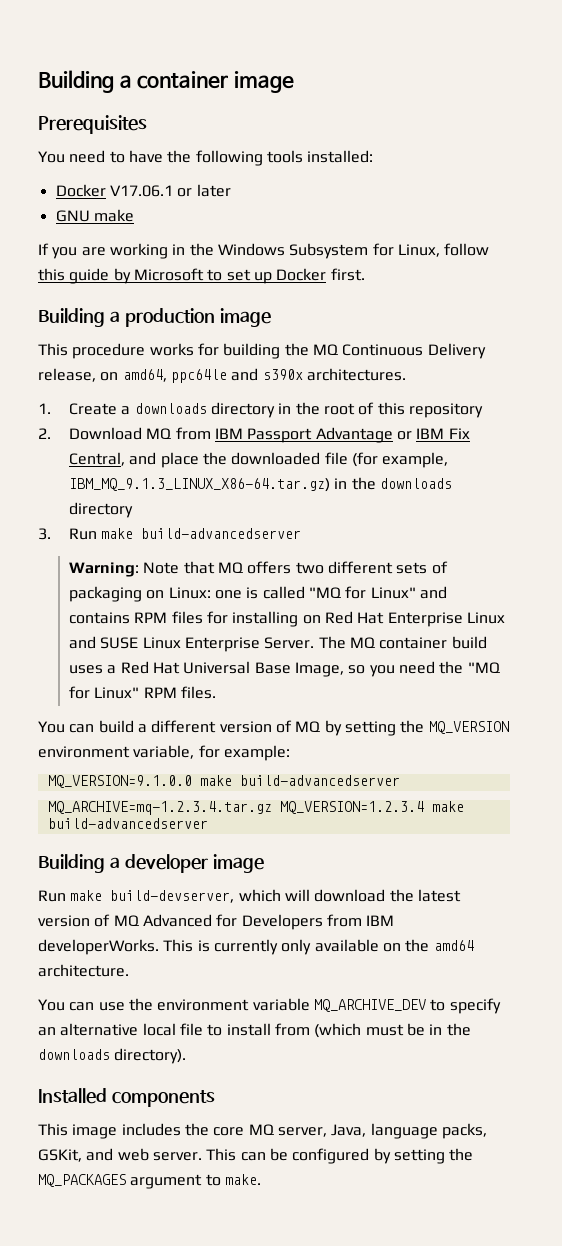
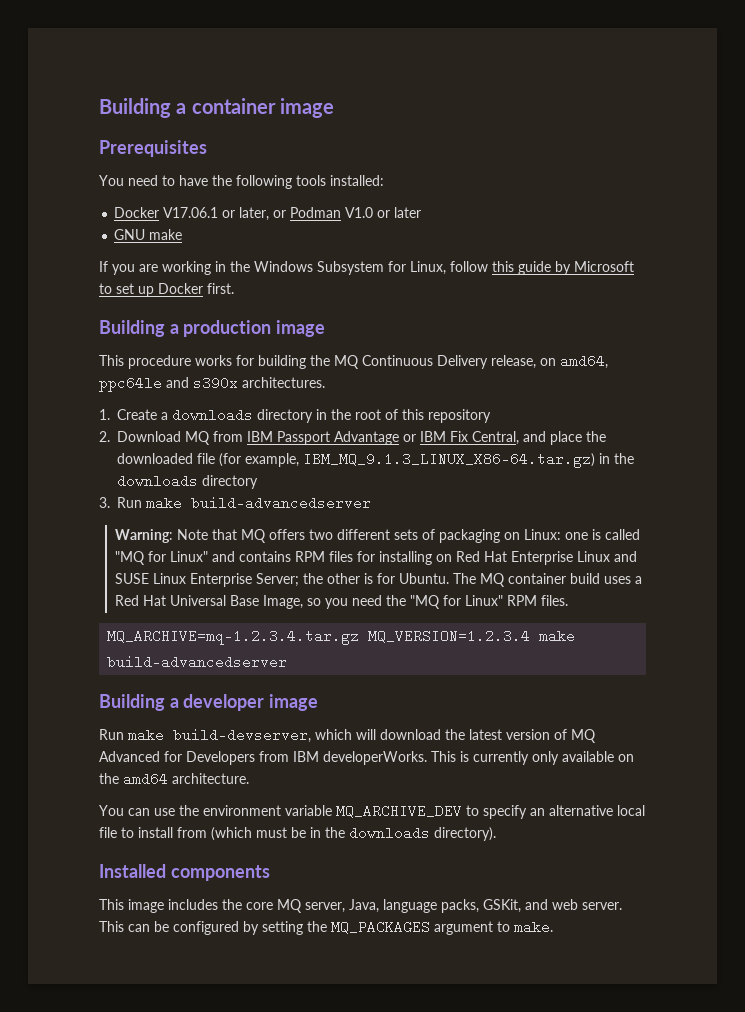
(193, 192) none -> [239,207,391,221] later, or Podman V1.0 or
[264,637,315,649] Server. -> [256,573,450,587] Server; the other is for Ubuntu.
[38,720,509,736] [38,745,290,761] [47,775,400,788] // You can build a different version of MQ by setting the MQ_VERSION environment variable, for example: // MQ_VERSION=9.1.0.0 make build-advancedserver -> (569, 600) none

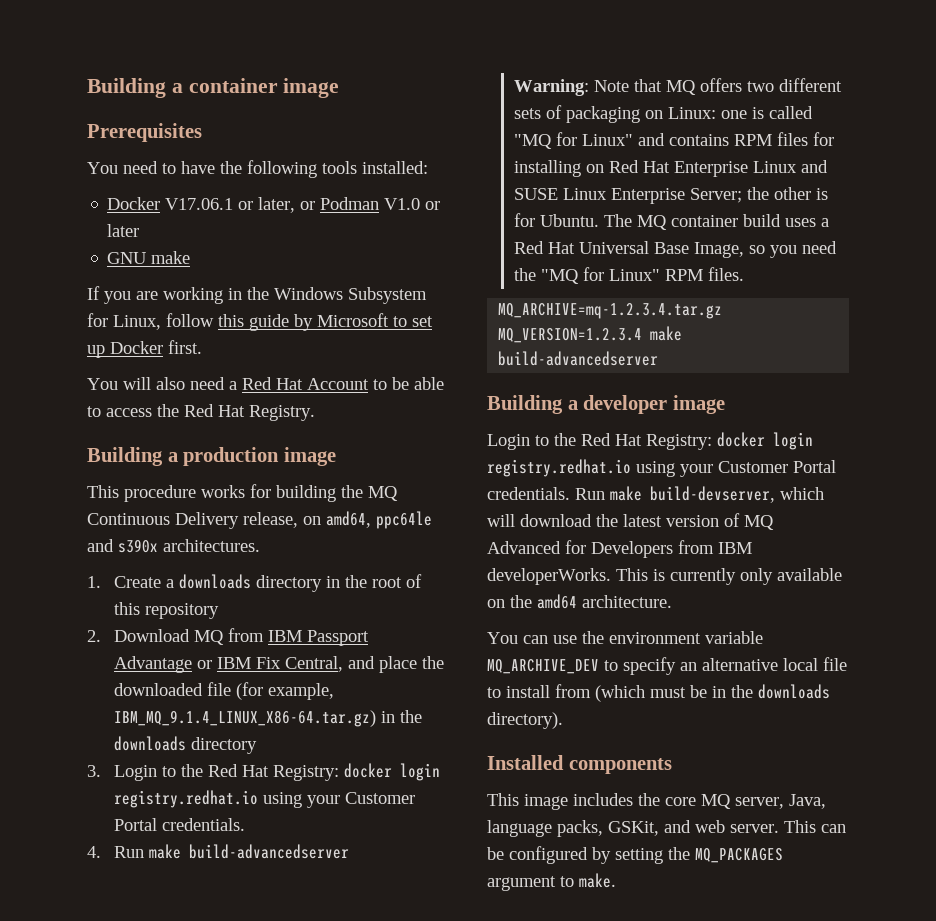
(234, 288) none -> [87,377,444,390] [87,404,315,421] // You will also need a Red Hat Account to be able to access the Red Hat Registry.
[303,452,595,468] IBM_MQ_9.1.3_LINUX_X86-64.tar.gz) -> [113,710,376,727] IBM_MQ_9.1.4_LINUX_X86-64.tar.gz)
(110, 502) none -> [113,763,440,781] [113,790,415,808] [113,818,245,831] [87,846,101,858] Login to the Red Hat Registry: docker login registry.redhat.io using your Customer Portal credentials. // 4.
(319, 702) none -> [487,432,813,450] [487,459,836,477] [487,487,570,500] Login to the Red Hat Registry: docker login registry.redhat.io using your Customer Portal credentials.

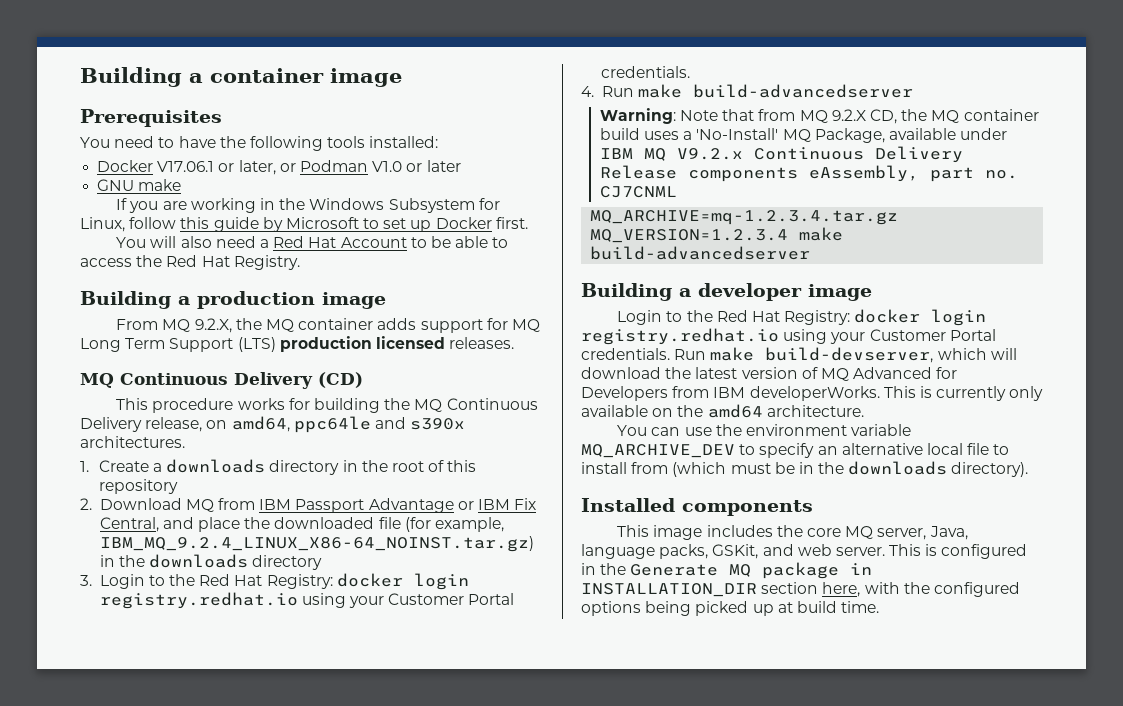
(336, 456) none -> [116,318,540,333] [80,336,515,352] [80,372,363,389] // From MQ 9.2.X, the MQ container adds support for MQ Long Term Support (LTS) production licensed releases. // MQ Continuous Delivery (CD)
[113,710,376,727] IBM_MQ_9.1.4_LINUX_X86-64.tar.gz) -> [99,536,534,552] IBM_MQ_9.2.4_LINUX_X86-64_NOINST.tar.gz)
[665,78,842,95] [513,105,813,123] [513,132,834,149] [513,160,828,177] [513,187,828,204] [513,213,632,227] MQ offers two different sets of packaging on Linux: one is called "MQ for Linux" and contains RPM files for installing on Red Hat Enterprise Linux and SUSE Linux Enterprise Server; the other is for Ubuntu. The -> [758,109,928,124] from MQ 9.2.X CD, the
[513,241,837,258] [513,267,744,284] Red Hat Universal Base Image, so you need the "MQ for Linux" RPM files. -> [696,128,1008,143] [599,146,963,163] [599,165,1018,182] [599,186,677,198] 'No-Install' MQ Package, available under IBM MQ V9.2.x Continuous Delivery Release components eAssembly, part no. CJ7CNML
[821,824,846,833] [487,846,783,864] [487,873,616,891] can be configured by setting the MQ_PACKAGES argument to make. -> [925,544,1028,559] [581,562,873,579] [581,582,1020,597] [581,601,880,616] is configured in the Generate MQ package in INSTALLATION_DIR section here, with the configured options being picked up at build time.

